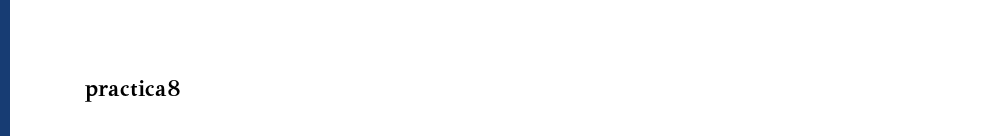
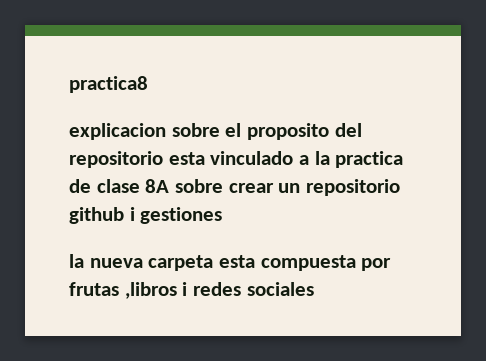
(181, 91) none -> [69,123,362,140] [69,151,404,168] [69,179,401,196] [69,207,223,224] [69,254,392,271] [69,282,314,299] // explicacion sobre el proposito del repositorio esta vinculado a la practica de clase 8A sobre crear un repositorio github i gestiones // la nueva carpeta esta compuesta por frutas ,libros i redes sociales

